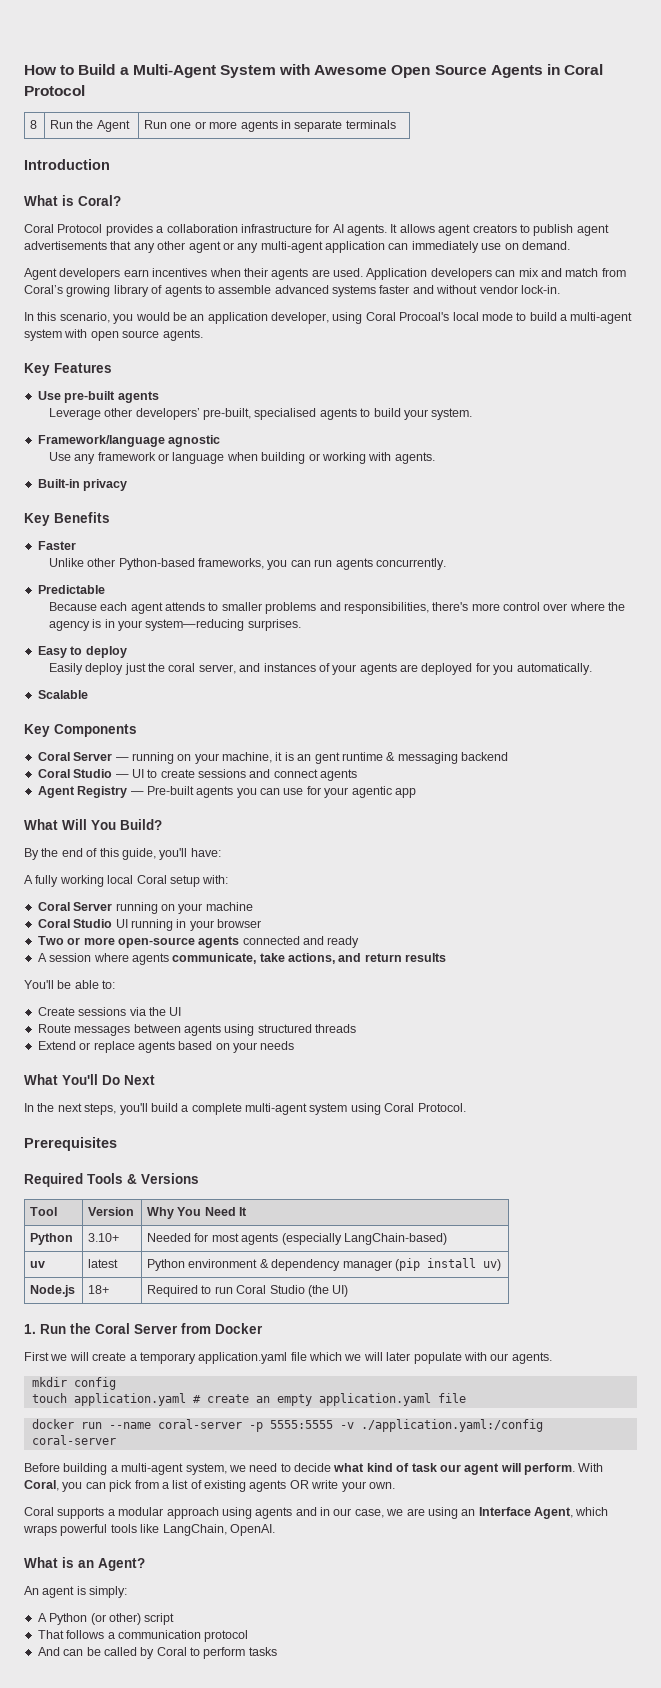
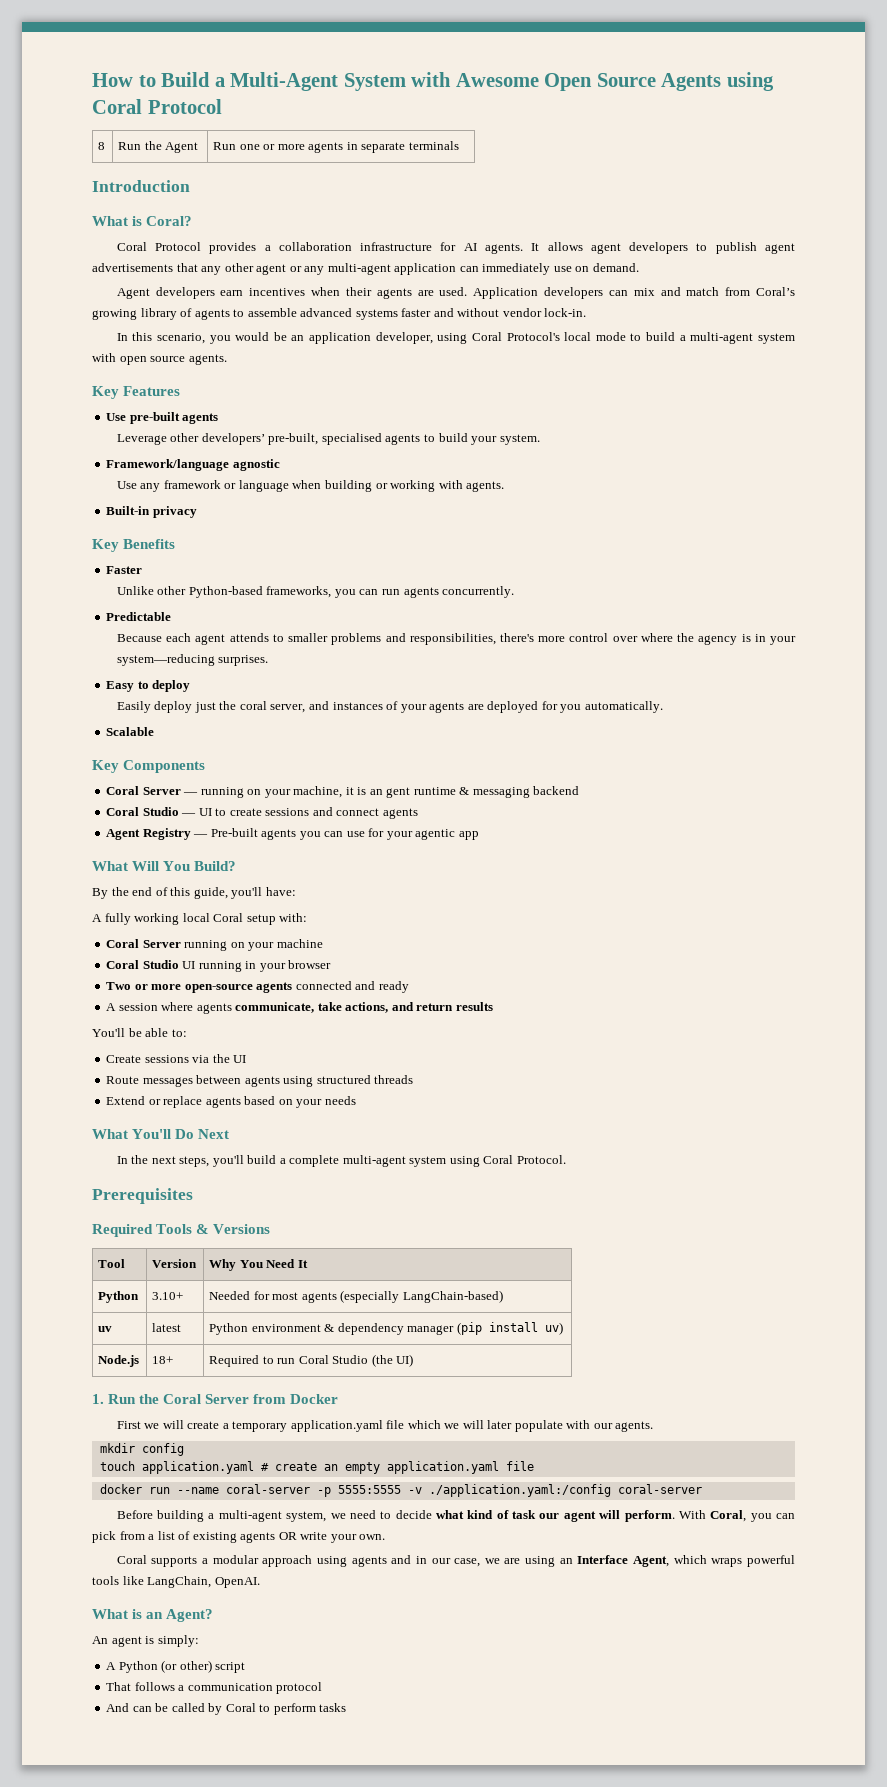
[547,64,561,75] in -> [726,72,774,91] using
[472,224,517,233] creators -> [629,242,689,254] developers
[399,312,450,321] Procoal's -> [506,332,560,341] Protocol's

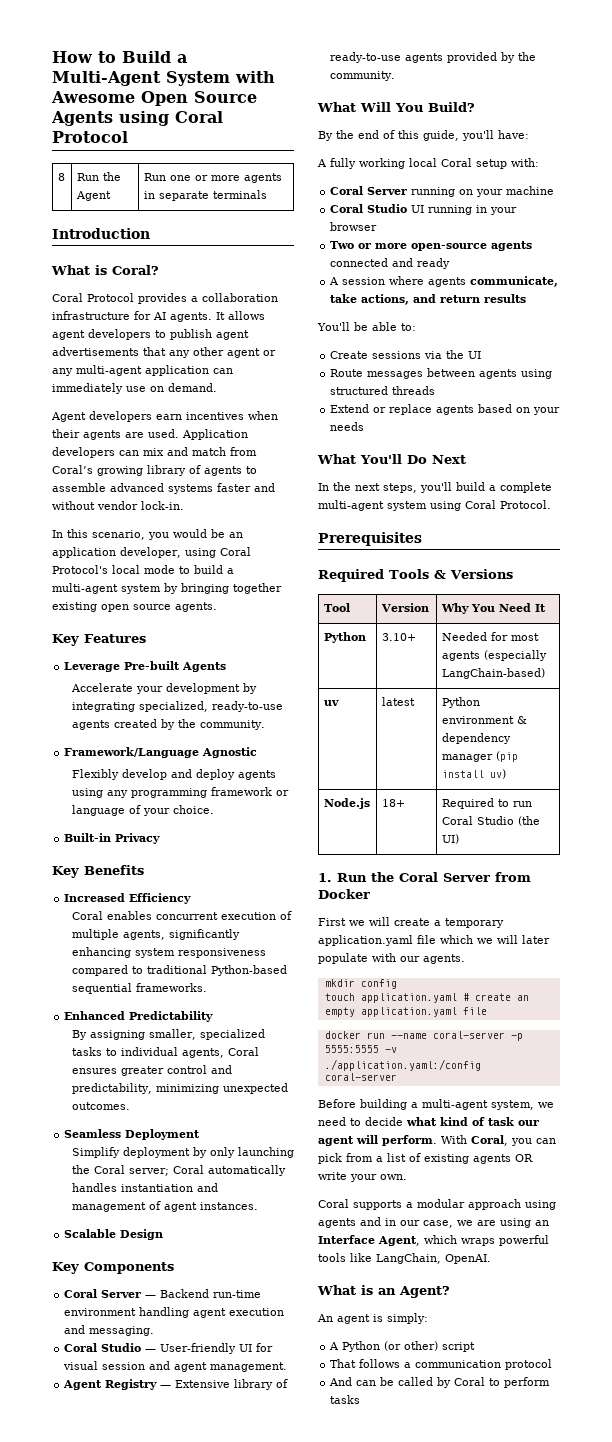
[92,353,116,362] with -> [164,583,282,594] [52,602,97,612] by bringing together existing
[106,412,219,424] [116,433,540,445] [106,459,280,471] [116,480,505,492] Use pre-built agents // Leverage other developers’ pre-built, specialised agents to build your system. // Framework/language agnostic // Use any framework or language when building or working with agents. -> [64,661,227,672] [70,683,257,694] [71,701,283,712] [71,719,265,730] [64,747,258,758] [71,769,276,780] [71,787,289,798] [71,805,214,816] Leverage Pre-built Agents // Accelerate your development by integrating specialized, ready-to-use agents created by the community. // Framework/Language Agnostic // Flexibly develop and deploy agents using any programming framework or language of your choice.
[152,506,197,518] privacy -> [115,833,161,844] Privacy
[106,566,143,574] [116,586,515,598] [106,612,172,621] [116,633,797,645] [116,654,269,666] [106,680,191,692] [116,701,663,713] Faster // Unlike other Python-based frameworks, you can run agents concurrently. // Predictable // Because each agent attends to smaller problems and responsibilities, there's more control over where the agency is in your system—reducing surprises. // Easy to deploy // Easily deploy just the coral server, and instances of your agents are deployed for you automatically. -> [64,893,192,904] [71,911,292,920] [71,929,240,940] [71,947,266,958] [71,965,287,976] [71,983,207,994] [64,1011,214,1022] [71,1029,265,1040] [71,1047,259,1058] [71,1065,232,1076] [71,1083,288,1094] [71,1102,130,1110] [64,1129,201,1140] [71,1147,294,1158] [71,1165,286,1176] [71,1183,218,1192] [71,1201,258,1212] Increased Efficiency // Coral enables concurrent execution of multiple agents, significantly enhancing system responsiveness compared to traditional Python-based sequential frameworks. // Enhanced Predictability // By assigning smaller, specialized tasks to individual agents, Coral ensures greater control and predictability, minimizing unexpected outcomes. // Seamless Deployment // Simplify deployment by only launching the Coral server; Coral automatically handles instantiation and management of agent instances.
(155, 731) none -> [120,1229,164,1240] Design
[200,786,580,798] [106,807,418,819] [106,828,479,840] running on your machine, it is an gent runtime & messaging backend // Coral Studio — UI to create sessions and connect agents // Agent Registry — Pre-built agents you can use for your agentic app -> [160,1289,262,1298] [64,1307,285,1318] [64,1325,155,1336] [64,1343,274,1354] [63,1361,288,1372] [63,1379,289,1390] [330,52,537,63] [330,71,396,81] Backend run-time environment handling agent execution and messaging. // Coral Studio — User-friendly UI for visual session and agent management. // Agent Registry — Extensive library of ready-to-use agents provided by the community.

